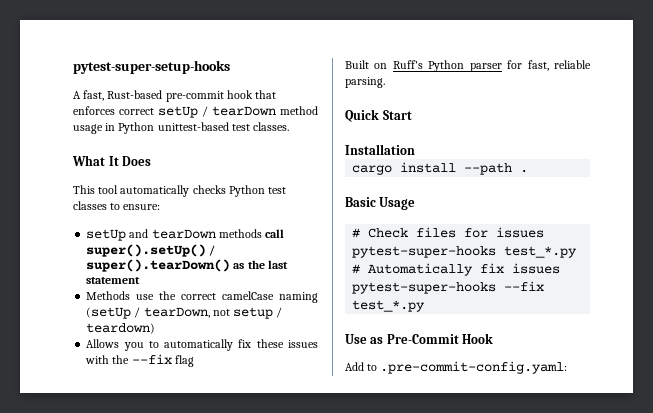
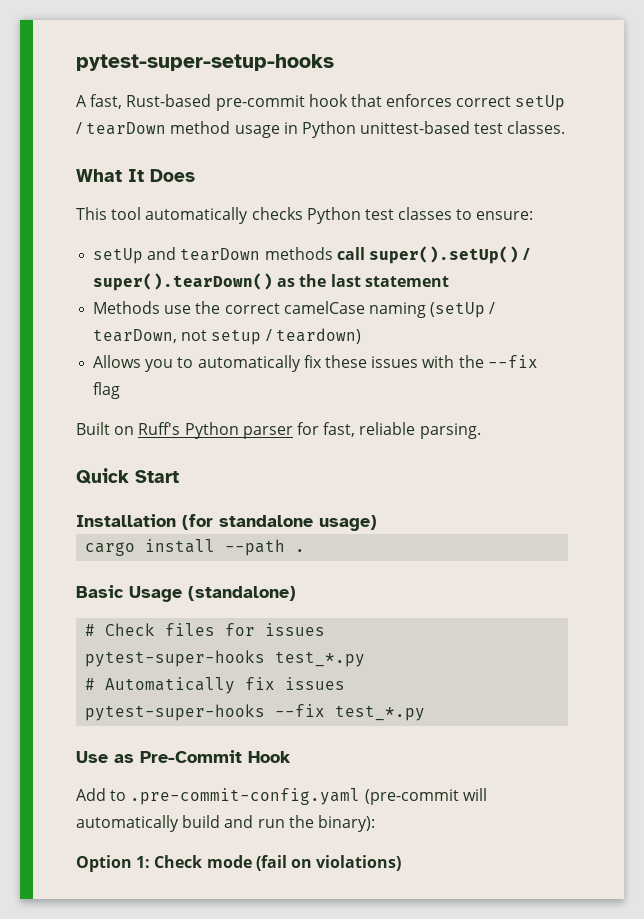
(415, 149) none -> [182,514,377,531] (for standalone usage)
(416, 203) none -> [188,586,296,601] (standalone)
[380,361,568,374] .pre-commit-config.yaml: -> [130,788,487,805] [76,815,375,832] [76,855,402,872] .pre-commit-config.yaml (pre-commit will automatically build and run the binary): // Option 1: Check mode (fail on violations)

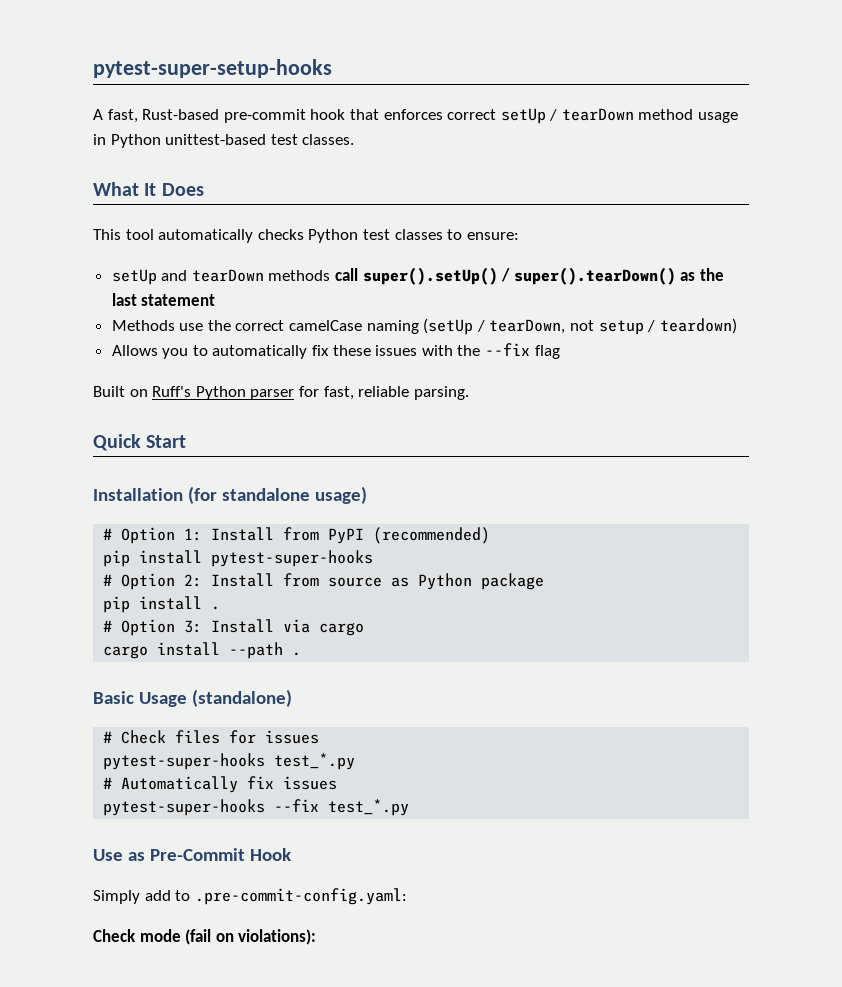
(377, 523) none -> [103,527,491,544] [103,550,374,567] [103,573,545,590] [103,596,221,613] [103,619,365,636] // # Option 1: Install from PyPI (recommended) // pip install pytest-super-hooks // # Option 2: Install from source as Python package // pip install . // # Option 3: Install via cargo
[76,788,487,805] [76,815,375,832] [76,855,151,872] Add to .pre-commit-config.yaml (pre-commit will automatically build and run the binary): // Option 1: -> [93,888,407,905] Simply add to .pre-commit-config.yaml: //
[316,855,402,871] violations) -> [238,929,317,945] violations):

